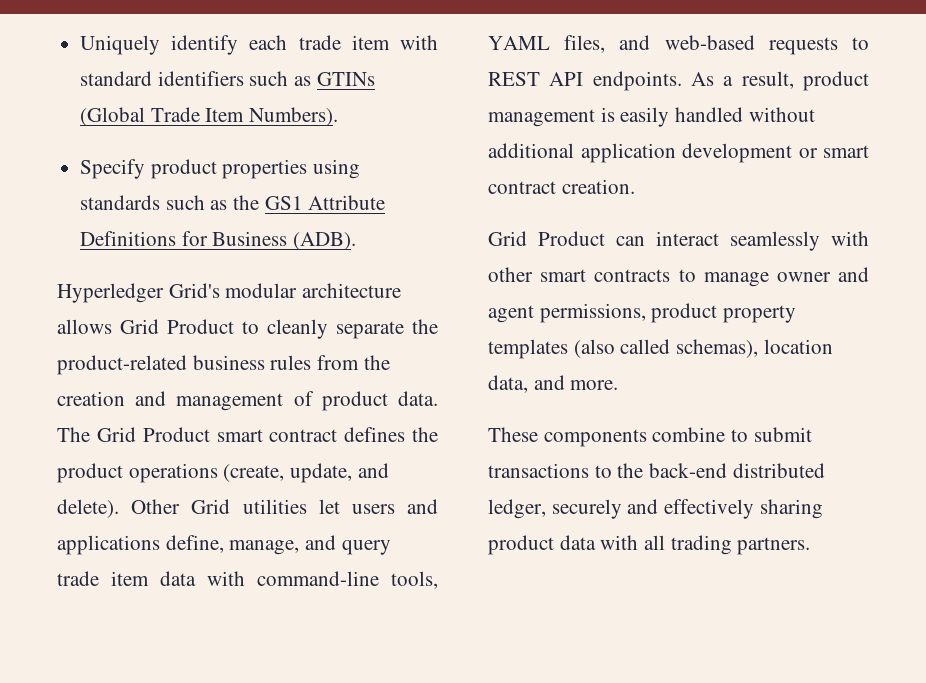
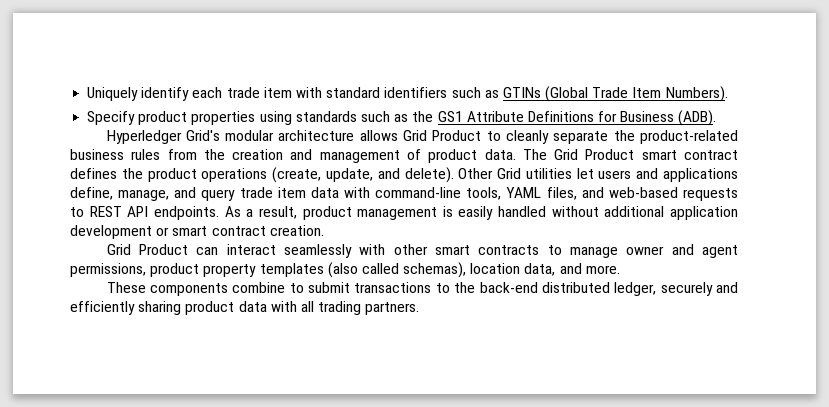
[664,499,755,519] effectively -> [70,301,135,315] efficiently

